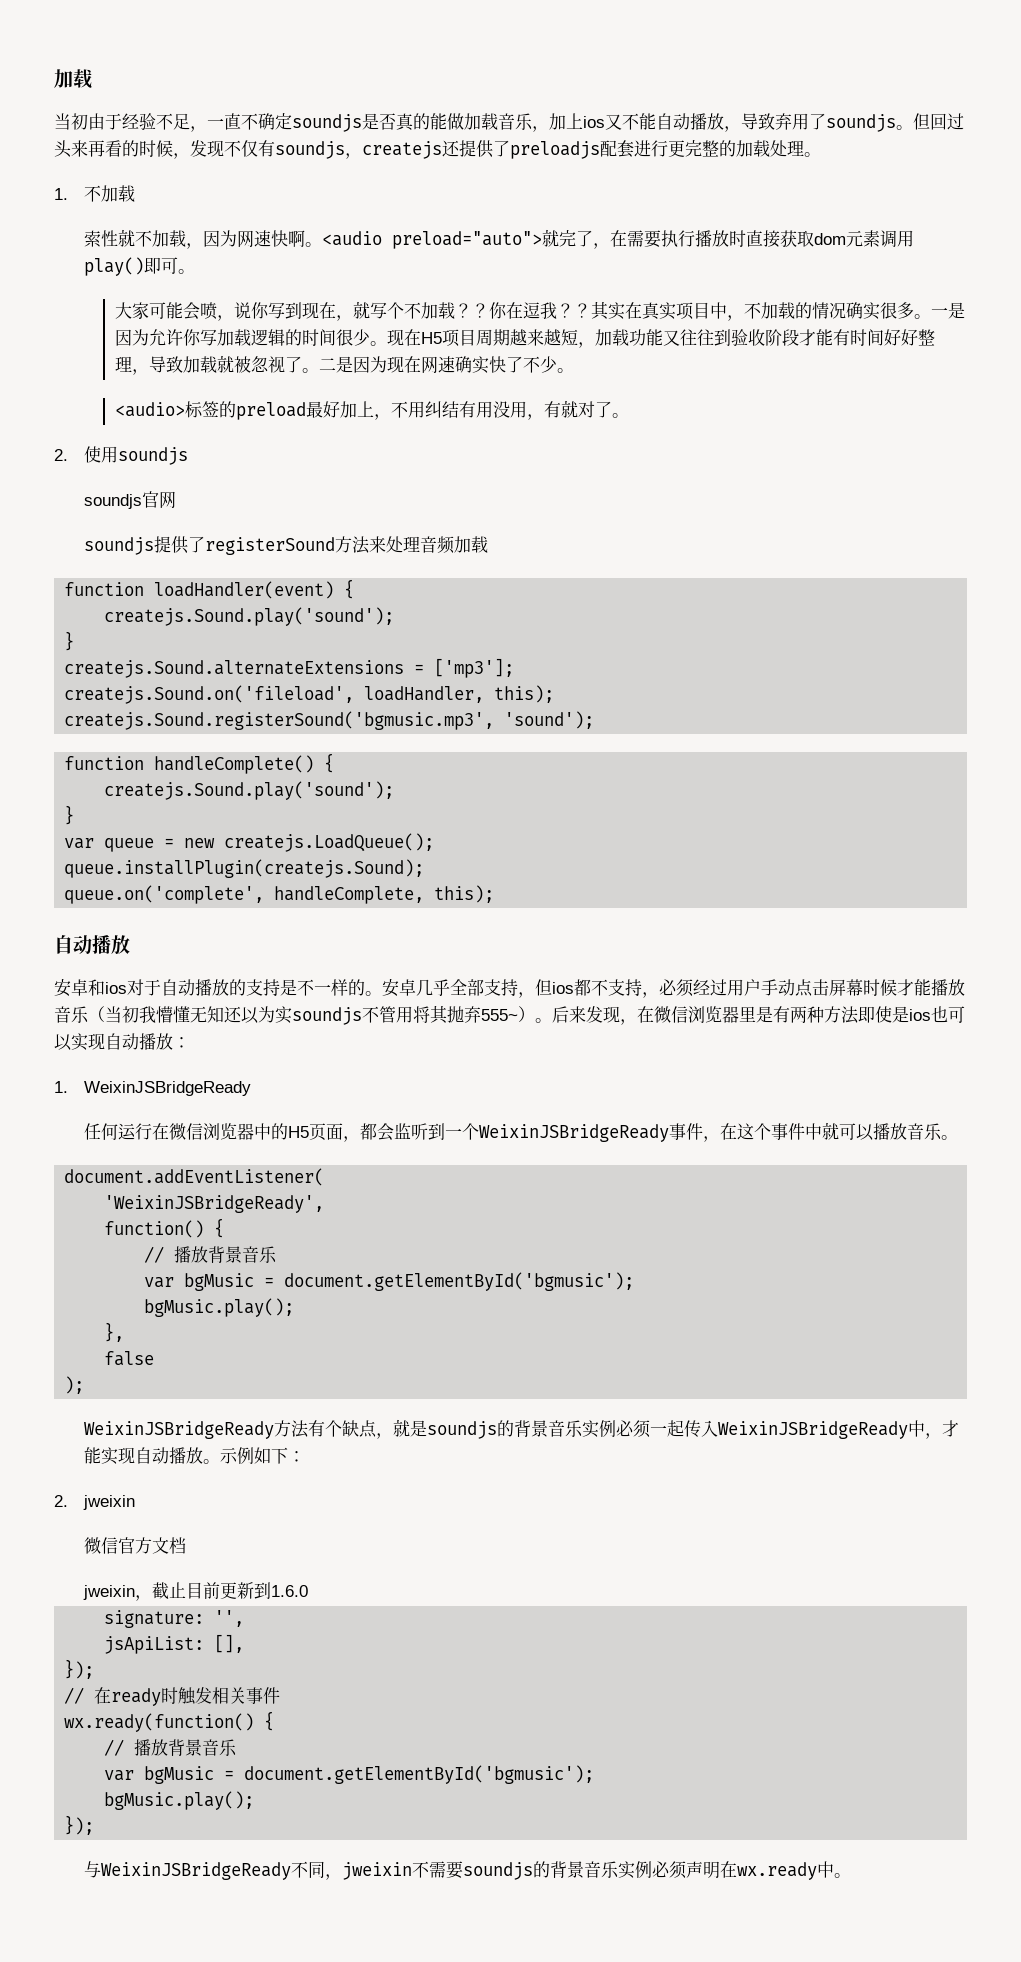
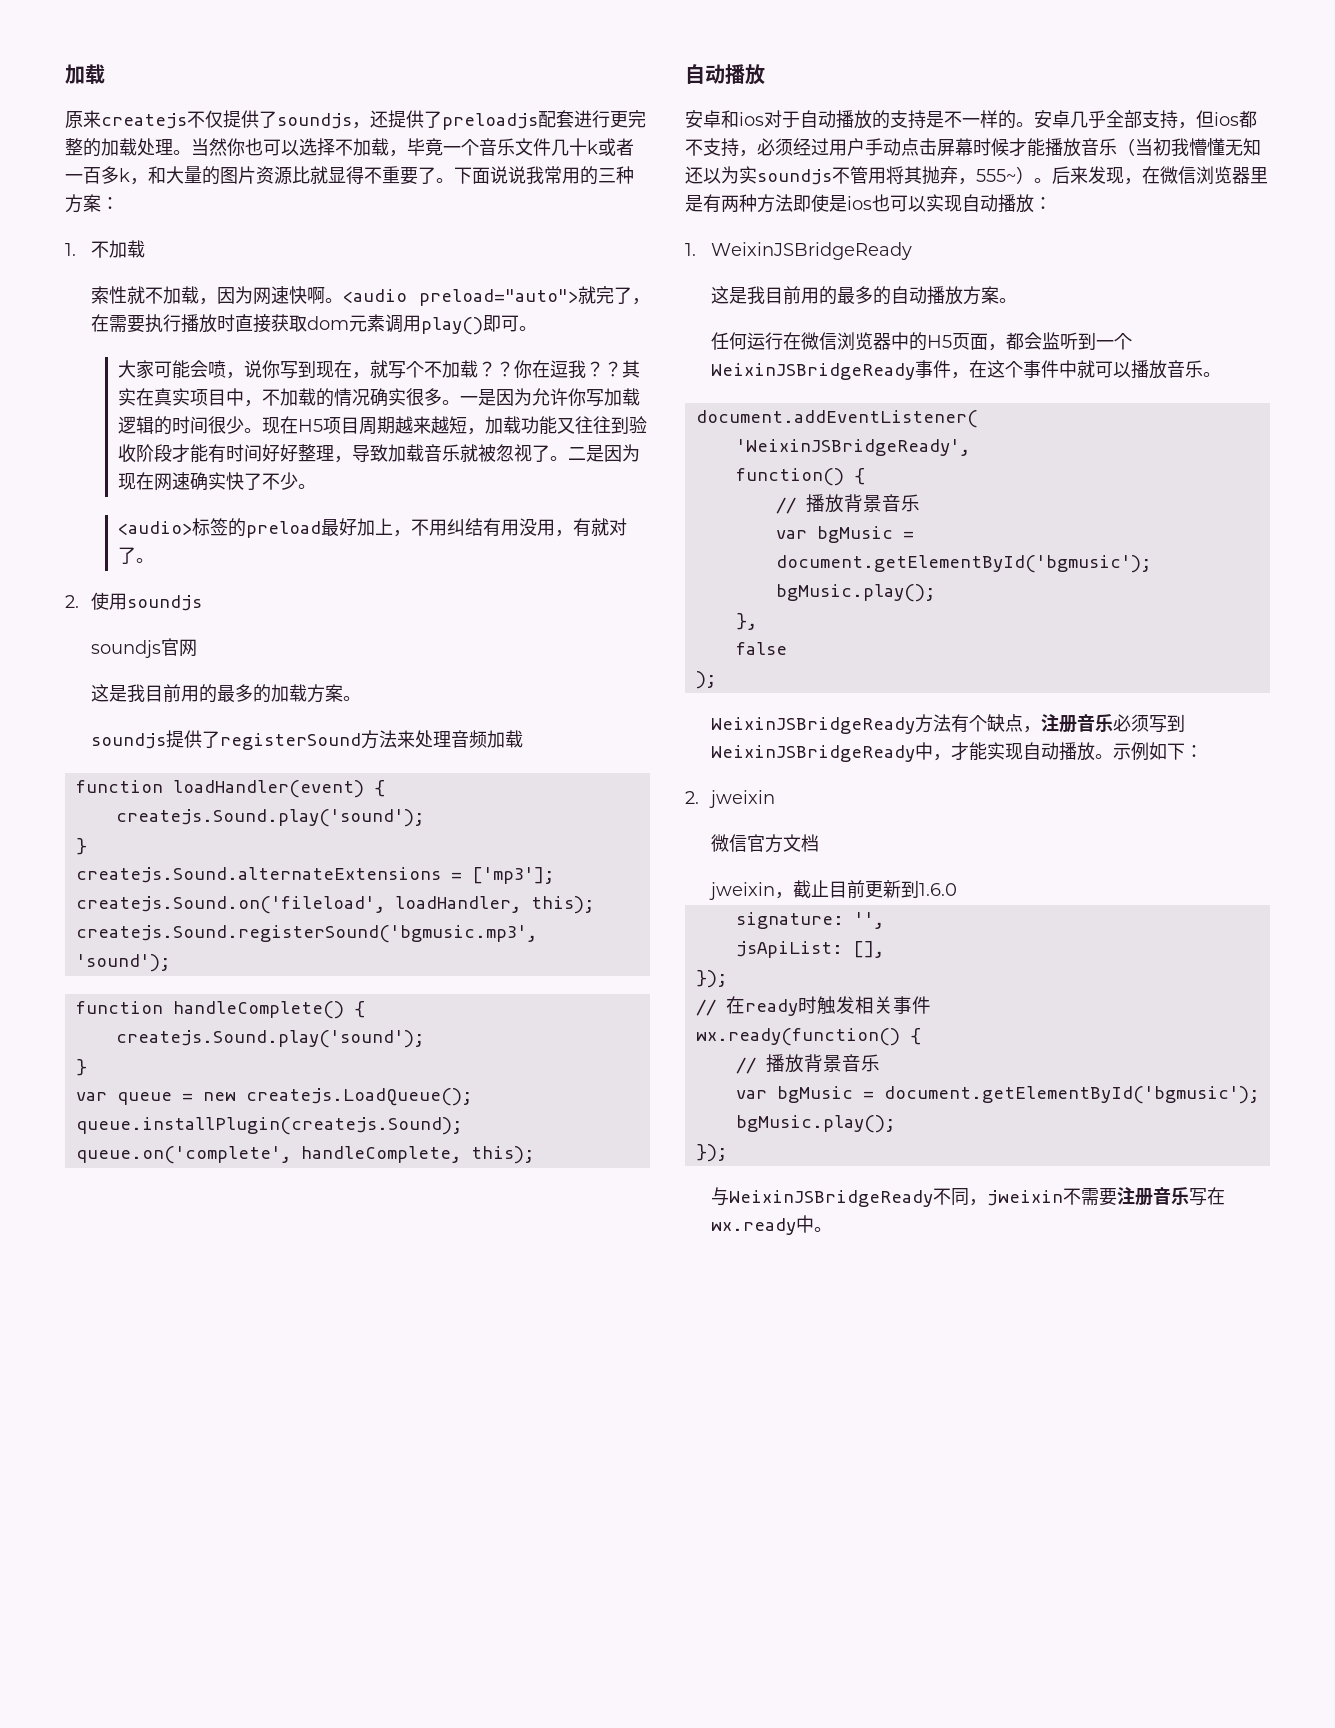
[54,69,93,89] [54,113,964,132] [54,140,442,159] 加载 // 当初由于经验不足，一直不确定soundjs是否真的能做加载音乐，加上ios又不能自动播放，导致弃用了soundjs。但回过头来再看的时候，发现不仅有soundjs，createjs -> [65,64,105,84] [65,110,370,129] 加载 // 原来createjs不仅提供了soundjs，
(821, 154) none -> [191,138,634,157] [65,166,634,185] [65,194,119,213] 当然你也可以选择不加载，毕竟一个音乐文件几十k或者一百多k，和大量的图片资源比就显得不重要了。下面说说我常用的三种方案：
(217, 364) none -> [423,444,460,462] 音乐
(177, 500) none -> [91,684,362,703] // 这是我目前用的最多的加载方案。
(481, 1014) none -> [958,178,976,185] ，
(252, 1088) none -> [711,286,1018,305] // 这是我目前用的最多的自动播放方案。
[393,1419,719,1439] 就是soundjs的背景音乐实例必须一起传入 -> [1041,714,1186,733] 注册音乐必须写到
[463,1861,721,1880] soundjs的背景音乐实例必须声明 -> [1117,1187,1208,1206] 注册音乐写

